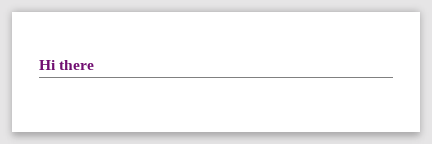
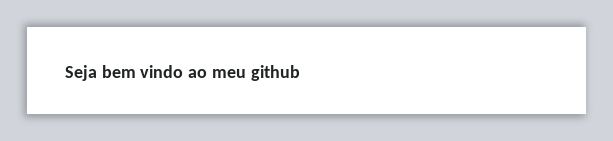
[39,60,95,70] Hi there -> [65,65,300,81] Seja bem vindo ao meu github

